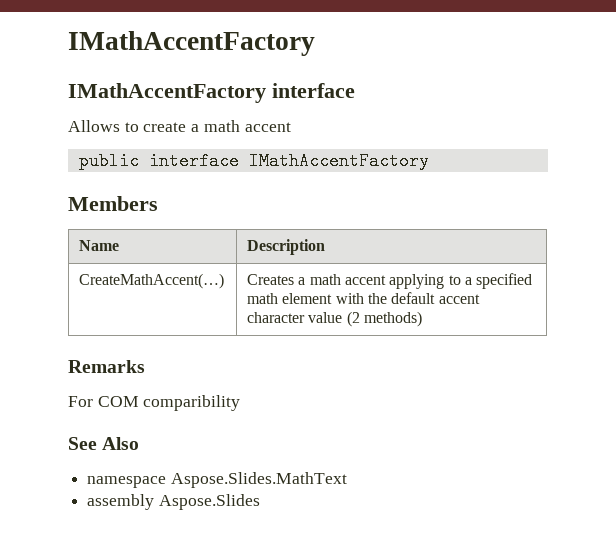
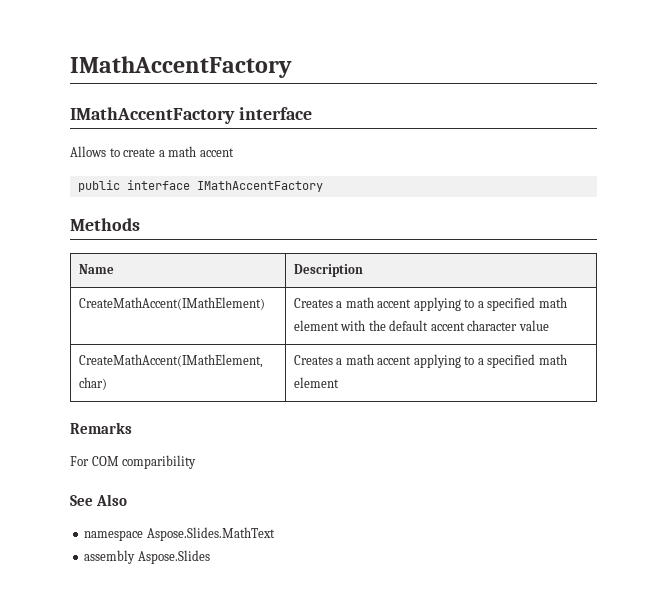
[68,196,158,211] Members -> [70,218,140,231] Methods
[79,273,225,289] CreateMathAccent(…) -> [78,297,265,310] CreateMathAccent(IMathElement)
[346,311,423,327] (2 methods) -> [78,354,263,368] [78,377,107,390] [293,354,567,368] [293,377,339,388] // CreateMathAccent(IMathElement, char) | Creates a math accent applying to a specified math element

